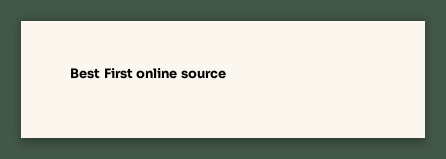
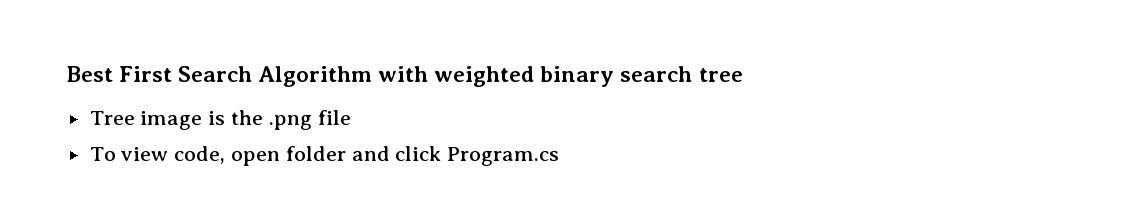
[136,68,226,79] online source -> [178,66,743,87] [89,110,351,130] [89,146,560,166] Search Algorithm with weighted binary search tree // Tree image is the .png file // To view code, open folder and click Program.cs

